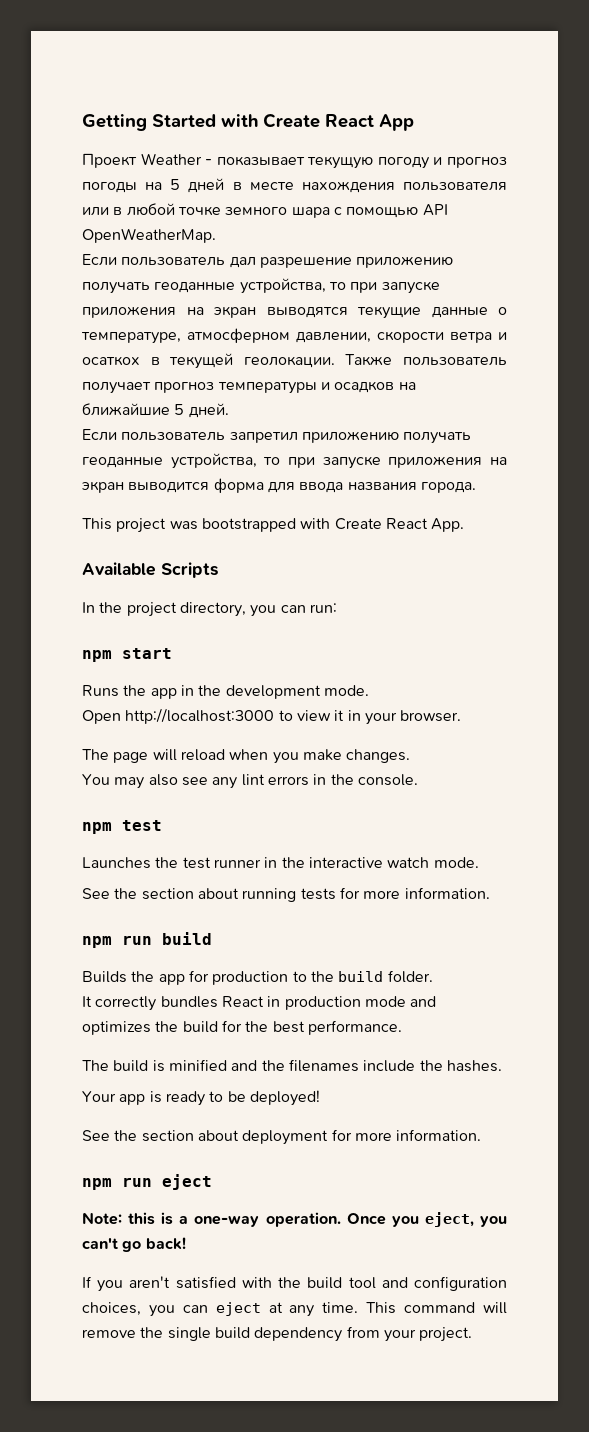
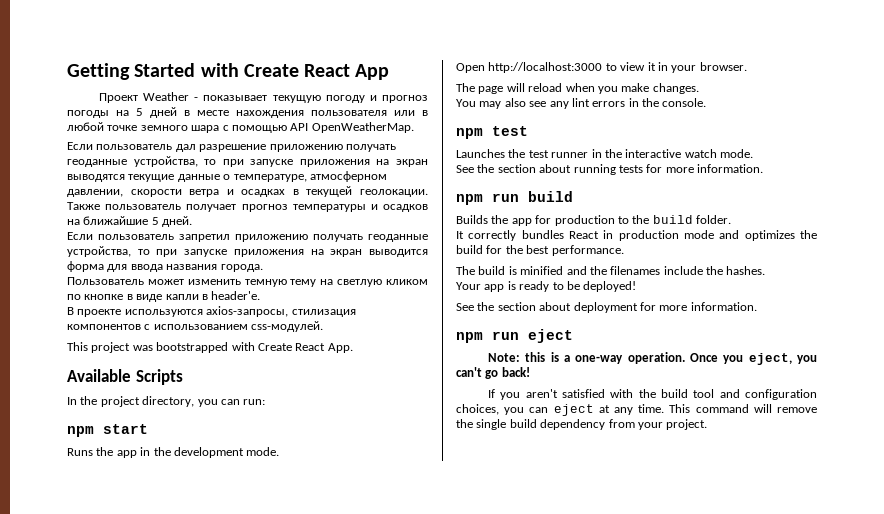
[82,356,140,366] осаткох -> [241,189,286,197] осадках
(476, 487) none -> [67,277,428,287] [67,291,261,302] [67,306,356,317] [67,321,324,332] // Пользователь может изменить темную тему на светлую кликом по кнопке в виде капли в header'е. // В проекте используются axios-запросы, стилизация компонентов с использованием css-модулей.

